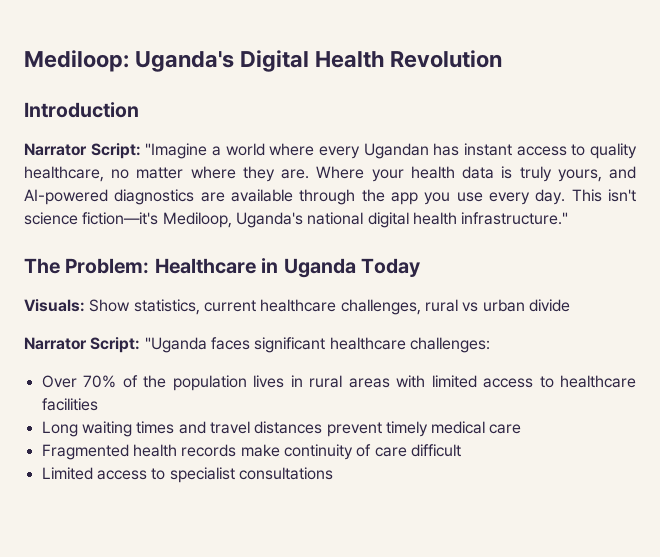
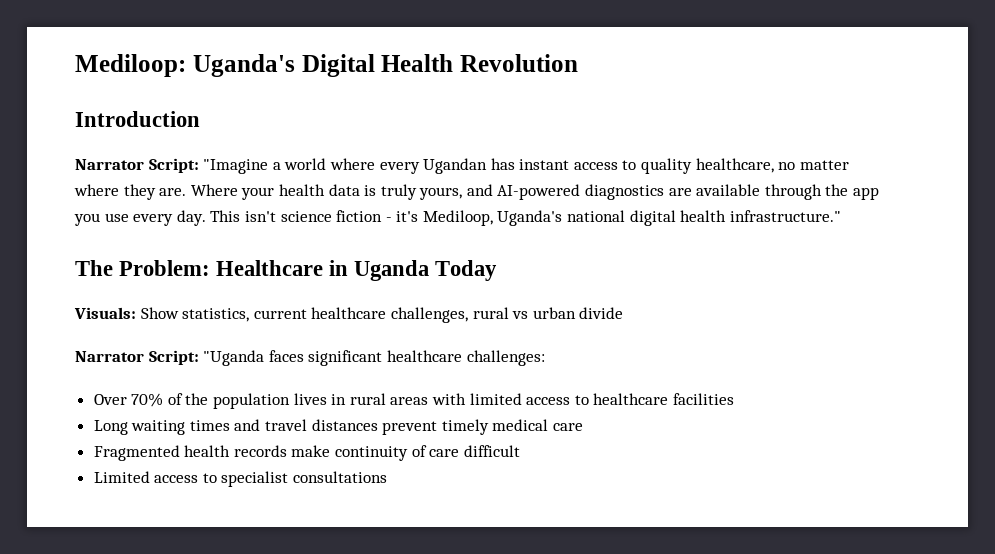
[82,212,159,225] fiction—it's -> [336,210,419,222] fiction - it's

